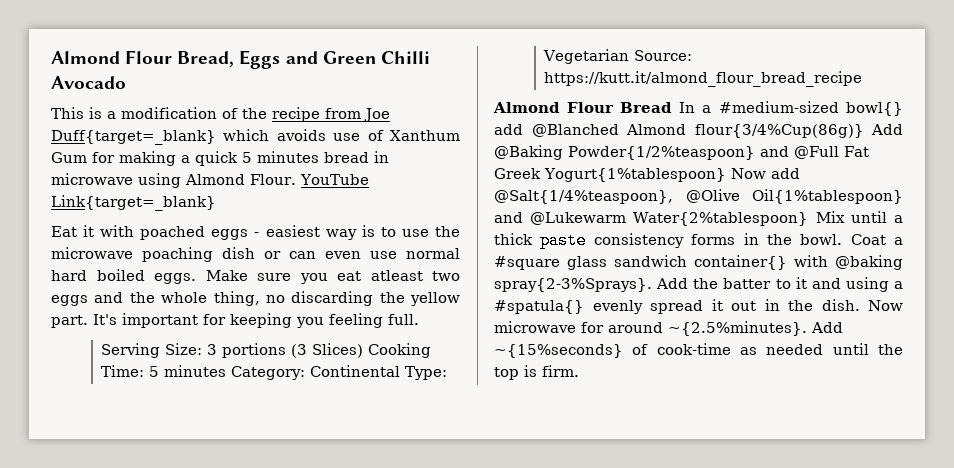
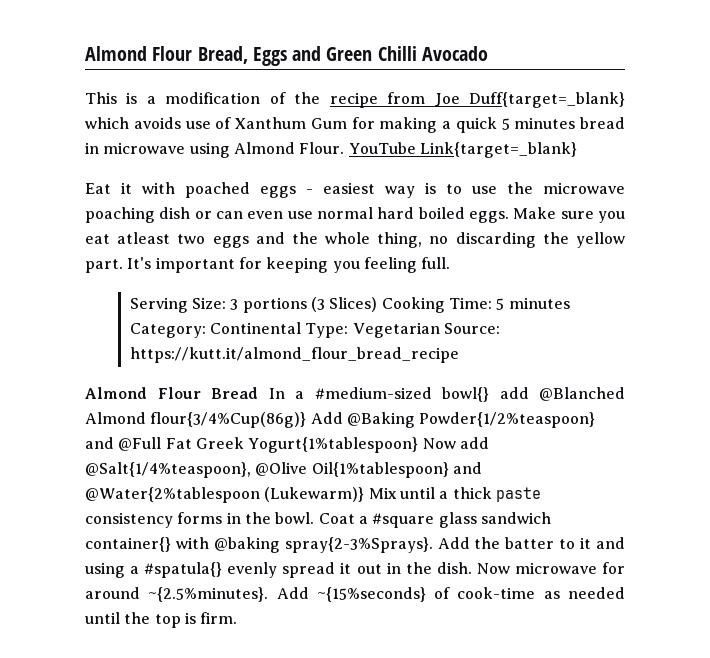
[530,212,809,226] @Lukewarm Water{2%tablespoon} -> [85,487,365,503] @Water{2%tablespoon (Lukewarm)}

